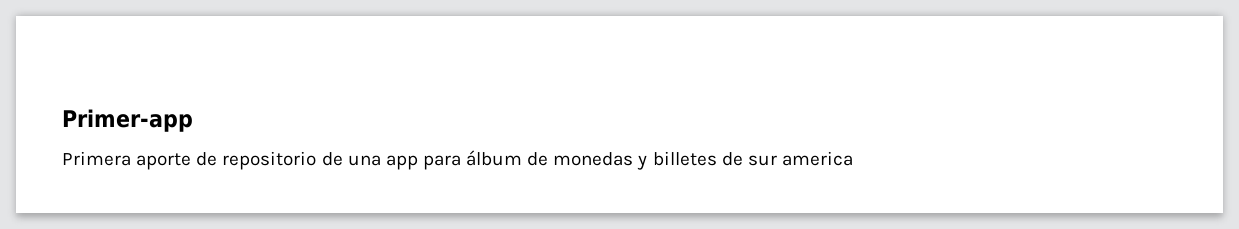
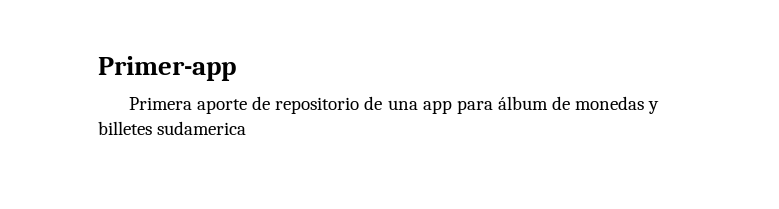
[721,151,853,166] de sur america -> [157,121,247,135] sudamerica

